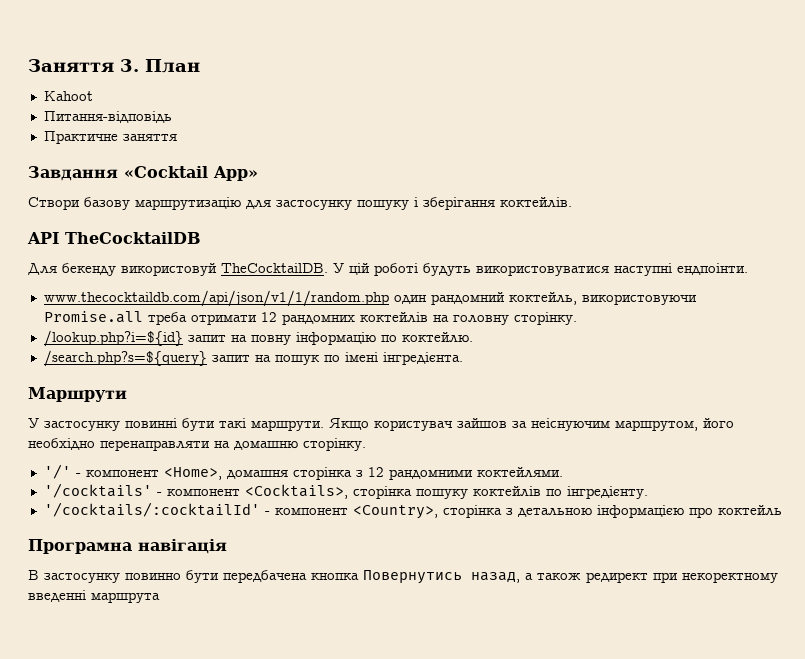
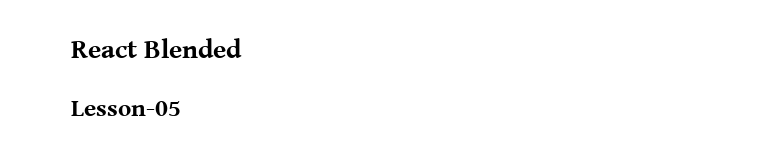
[28,59,200,73] [43,91,93,101] [43,111,172,123] [43,131,177,144] [28,166,258,181] [28,197,572,210] [27,232,201,244] [28,263,748,276] [43,290,697,307] [43,311,577,325] [43,330,473,347] [43,350,463,367] [28,387,127,402] [28,418,734,431] [28,438,366,451] [43,464,563,480] [43,483,648,499] [43,502,782,519] [28,539,227,554] [28,570,778,584] [28,590,160,603] Заняття 3. План // Kahoot // Питання-відповідь // Практичне заняття // Завдання «Cocktail App» // Створи базову маршрутизацію для застосунку пошуку і зберігання коктейлів. // API TheCocktailDB // Для бекенду використовуй TheCocktailDB. У цій роботі будуть використовуватися наступні ендпоінти. // www.thecocktaildb.com/api/json/v1/1/random.php один рандомний коктейль, використовуючи Promise.all треба отримати 12 рандомних коктейлів на головну сторінку. // /lookup.php?i=${id} запит на повну інформацію по коктейлю. // /search.php?s=${query} запит на пошук по імені інгредієнта. // Маршрути // У застосунку повинні бути такі маршрути. Якщо користувач зайшов за неіснуючим маршрутом, його необхідно перенаправляти на домашню сторінку. // '/' - компонент <Home>, домашня сторінка з 12 рандомними коктейлями. // '/cocktails' - компонент <Cocktails>, сторінка пошуку коктейлів по інгредієнту. // '/cocktails/:cocktailId' - компонент <Country>, сторінка з детальною інформацією про коктейль // Програмна навігація // В застосунку повинно бути передбачена кнопка Повернутись назад, а також редирект при некоректному введенні маршрута -> [71,38,243,58] [71,101,181,116] React Blended // Lesson-05

